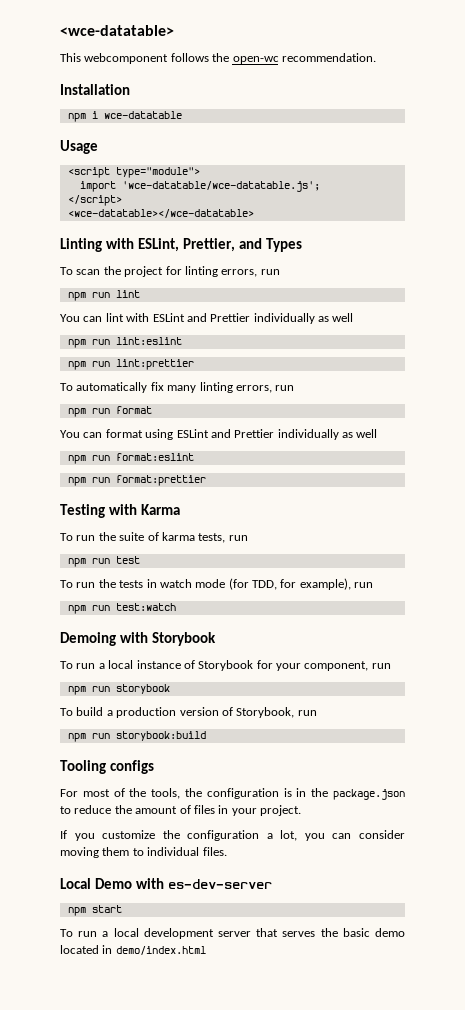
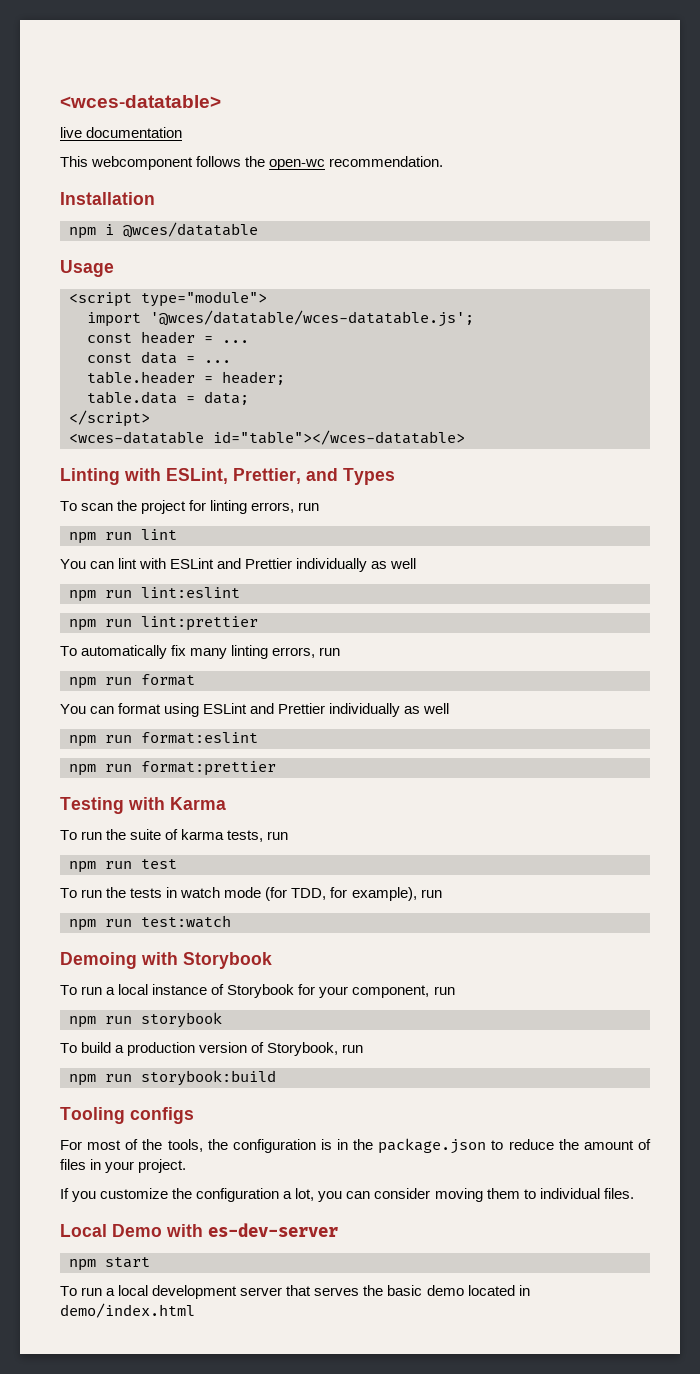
[60,25,174,36] <wce-datatable> -> [60,95,221,108] [60,127,183,138] <wces-datatable> // live documentation
[103,111,182,119] wce-datatable -> [123,222,258,238] @wces/datatable
[121,181,320,192] 'wce-datatable/wce-datatable.js'; -> [150,310,474,327] [87,331,249,344] [87,351,231,364] [87,371,285,385] [87,391,249,405] '@wces/datatable/wces-datatable.js'; // const header = ... // const data = ... // table.header = header; // table.data = data;
[67,209,254,218] <wce-datatable></wce-datatable> -> [69,430,465,445] <wces-datatable id="table"></wces-datatable>

